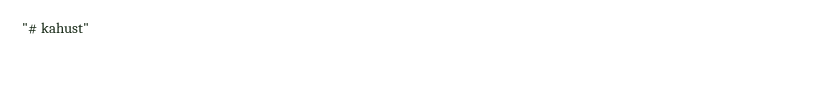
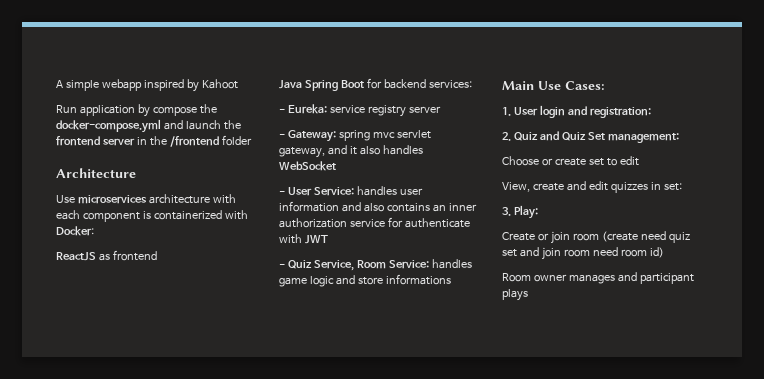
[22,22,89,34] "# kahust" -> [56,79,238,92] [56,104,217,117] [56,119,241,133] [56,135,252,147] [56,168,136,178] [56,194,236,204] [56,210,248,222] [56,226,94,236] [56,250,157,261] [279,78,472,91] [279,104,441,117] [279,130,431,142] [279,145,423,158] [279,161,336,171] [279,186,423,196] [279,201,477,212] [279,217,470,228] [279,234,328,244] [279,259,472,271] [279,274,451,287] [502,81,605,90] [502,105,651,118] [502,131,679,143] [502,156,639,166] [502,181,682,193] [502,205,538,219] [502,231,690,244] [502,247,664,260] [502,272,694,284] [502,289,528,301] A simple webapp inspired by Kahoot // Run application by compose the docker-compose.yml and launch the frontend server in the /frontend folder // Architecture // Use microservices architecture with each component is containerized with Docker: // ReactJS as frontend // Java Spring Boot for backend services: // - Eureka: service registry server // - Gateway: spring mvc servlet gateway, and it also handles WebSocket // - User Service: handles user information and also contains an inner authorization service for authenticate with JWT // - Quiz Service, Room Service: handles game logic and store informations // Main Use Cases: // 1. User login and registration: // 2. Quiz and Quiz Set management: // Choose or create set to edit // View, create and edit quizzes in set: // 3. Play: // Create or join room (create need quiz set and join room need room id) // Room owner manages and participant plays

